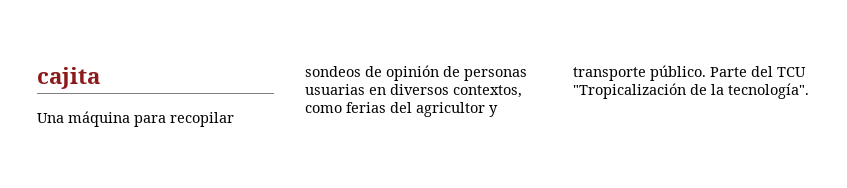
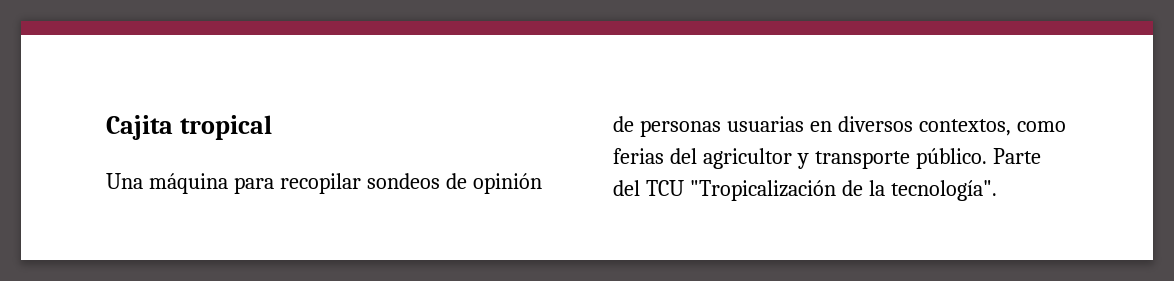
[37,67,100,89] cajita -> [106,115,272,140] Cajita tropical

